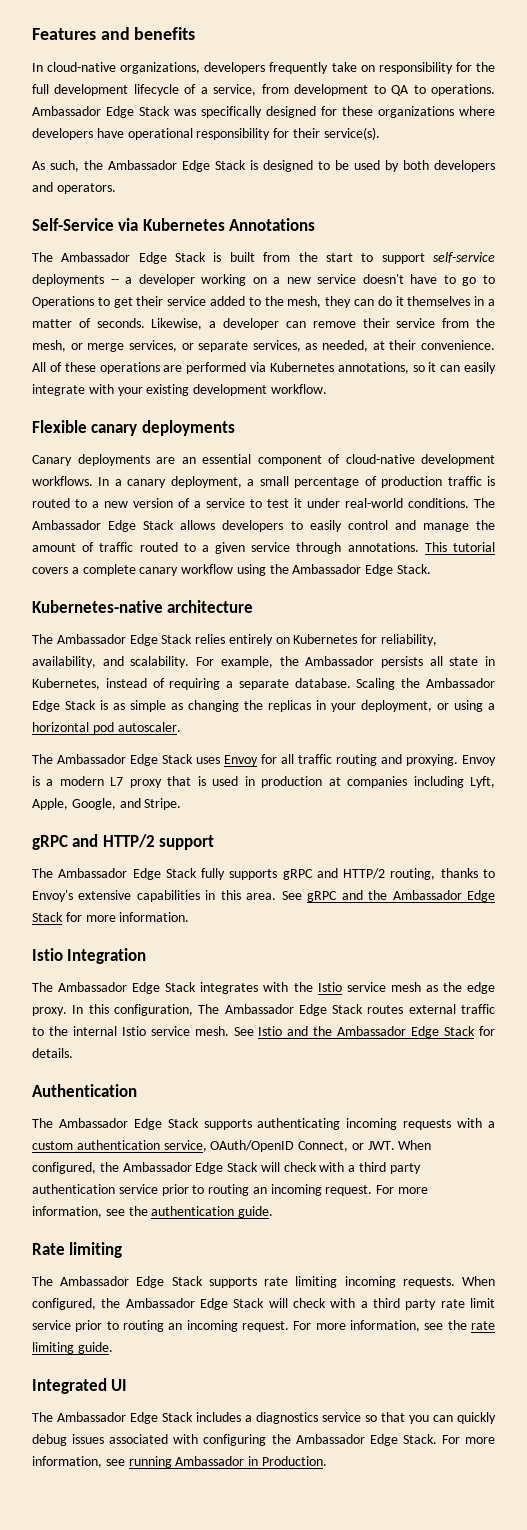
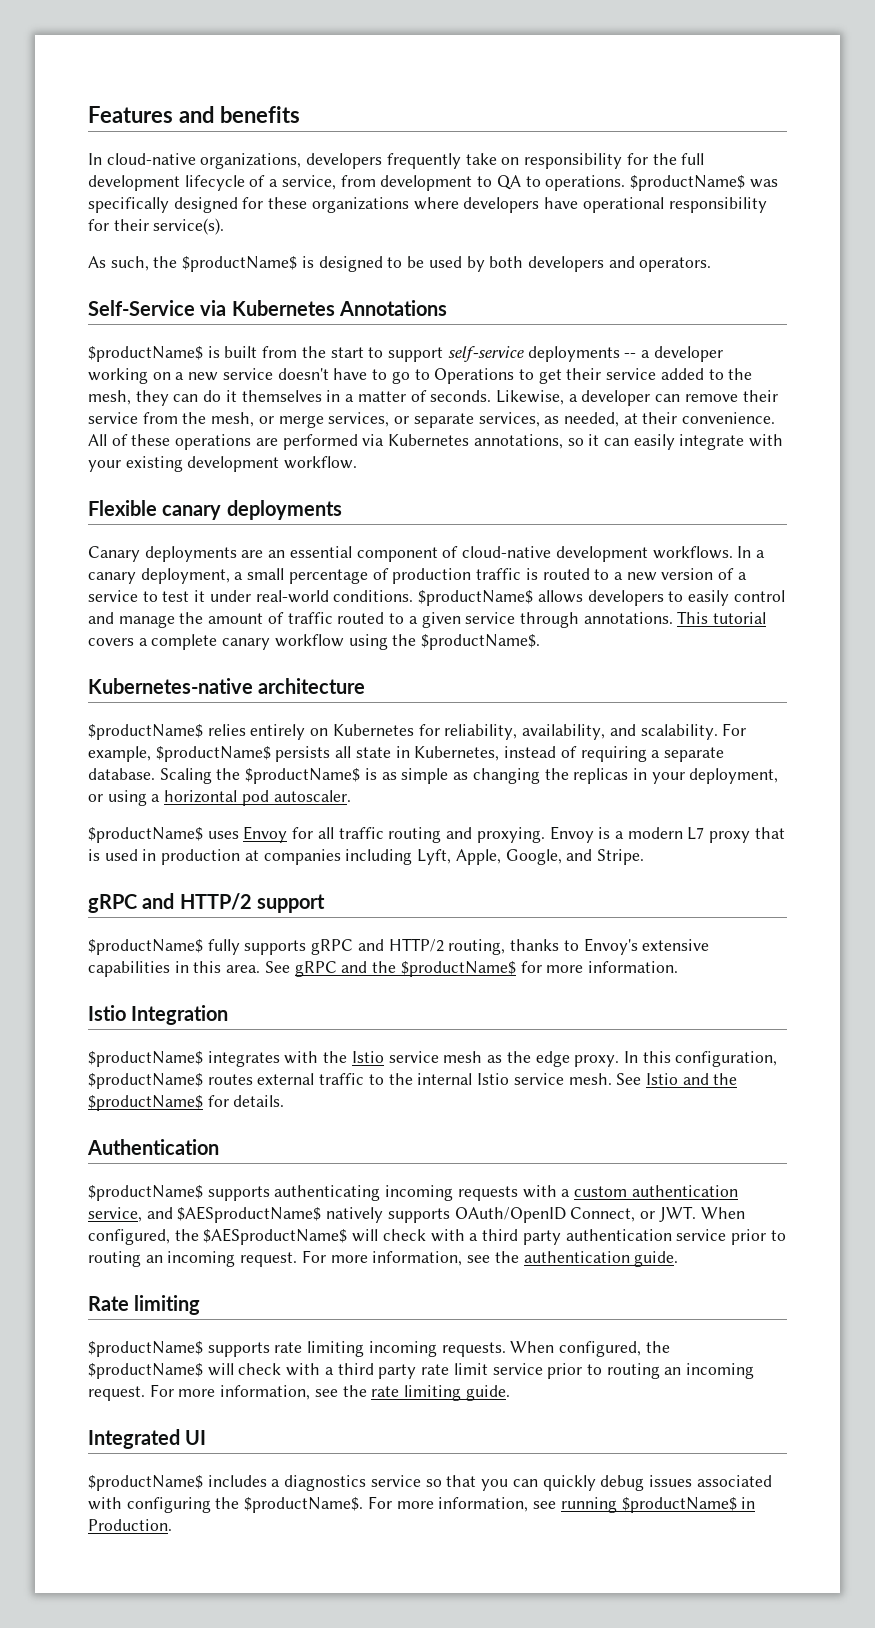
[32,106,170,118] Ambassador Edge Stack -> [629,175,745,191] $productName$
[108,160,246,172] Ambassador Edge Stack -> [182,256,298,272] $productName$
[32,252,207,264] The Ambassador Edge Stack -> [88,346,203,362] $productName$
[474,498,495,508] [32,520,175,532] The Ambassador Edge Stack -> [418,590,534,606] $productName$
[292,564,432,576] Ambassador Edge Stack. -> [421,634,541,650] $productName$.
[32,634,193,646] The Ambassador Edge Stack -> [88,724,203,740] $productName$
[279,656,375,666] the Ambassador -> [155,746,271,762] $productName$
[426,678,495,688] [32,700,96,712] Ambassador Edge Stack -> [245,768,361,784] $productName$
[32,754,193,766] The Ambassador Edge Stack -> [88,827,203,843] $productName$
[32,868,197,880] The Ambassador Edge Stack -> [88,939,203,955] $productName$
[392,890,495,902] [32,912,63,922] Ambassador Edge Stack -> [400,961,516,977] $productName$
[32,982,197,994] The Ambassador Edge Stack -> [88,1051,203,1067] $productName$
[198,1004,364,1016] The Ambassador Edge Stack -> [88,1073,203,1089] $productName$
[337,1026,476,1038] Ambassador Edge Stack -> [88,1095,203,1111] $productName$
[32,1118,199,1130] The Ambassador Edge Stack -> [88,1185,203,1201] $productName$
(207, 1146) none -> [146,1206,450,1223] and $AESproductName$ natively supports
[122,1162,259,1174] Ambassador Edge Stack -> [203,1228,348,1245] $AESproductName$
[32,1276,203,1288] The Ambassador Edge Stack -> [88,1341,203,1357] $productName$
[125,1298,265,1310] Ambassador Edge Stack -> [88,1363,203,1379] $productName$
[32,1412,193,1424] The Ambassador Edge Stack -> [88,1475,203,1491] $productName$
[295,1434,437,1446] Ambassador Edge Stack. -> [244,1497,364,1513] $productName$.
[175,1456,245,1466] Ambassador -> [621,1497,737,1513] $productName$

